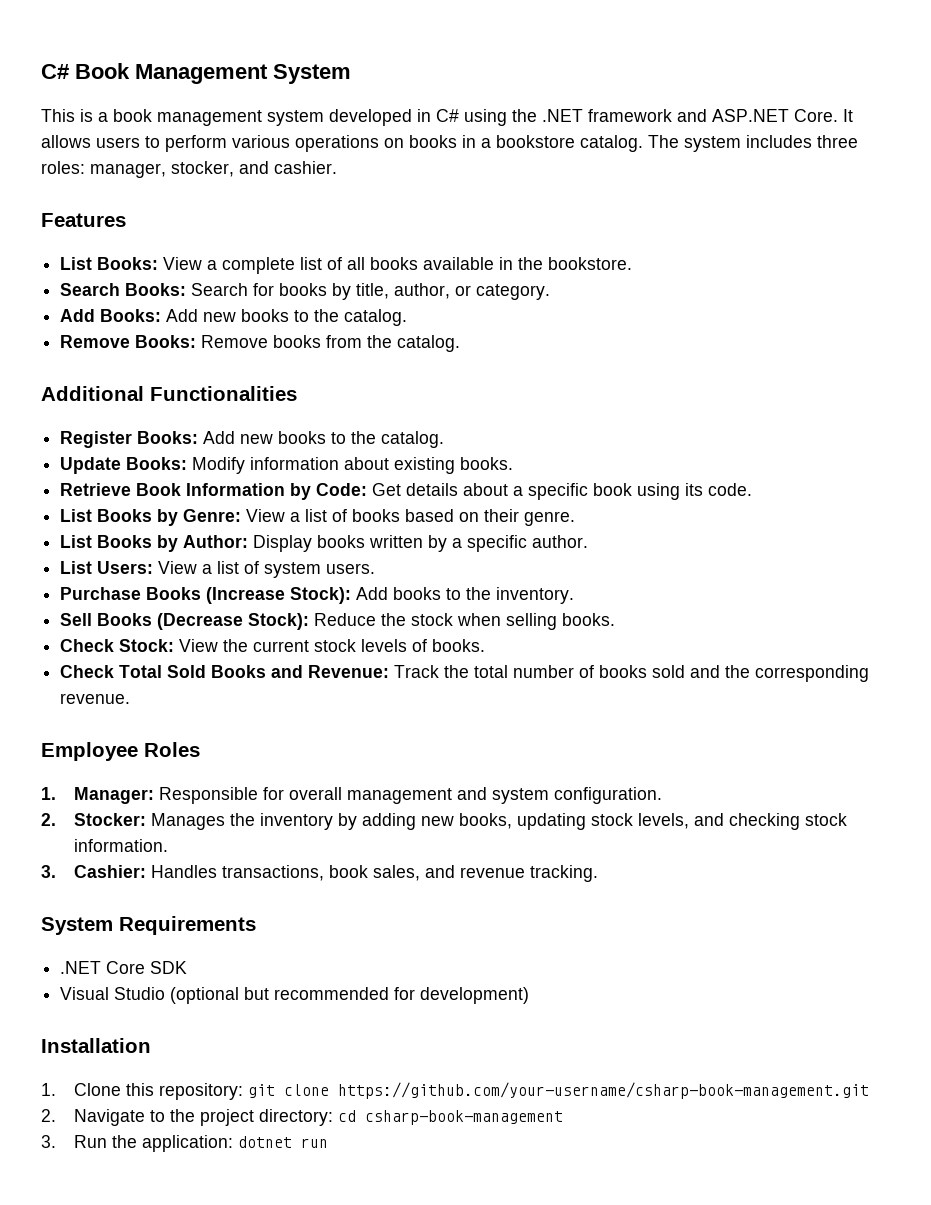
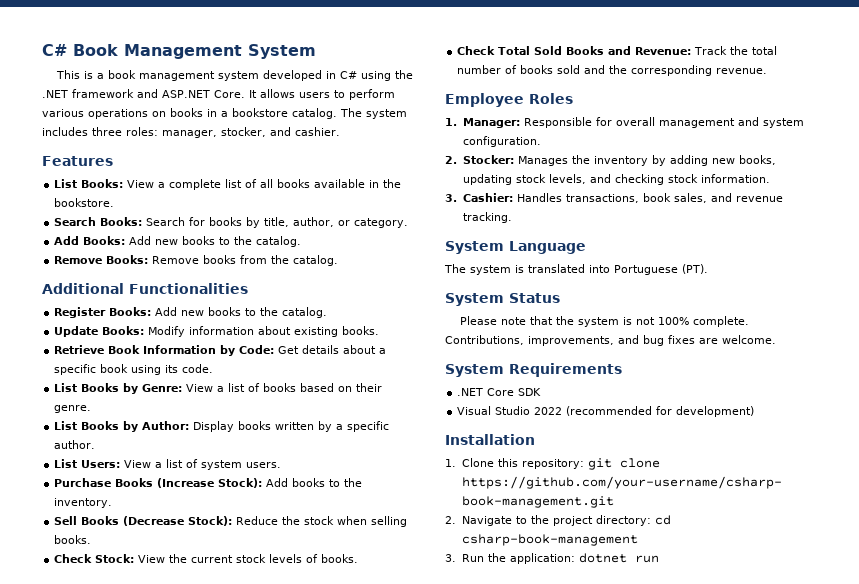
(598, 873) none -> [445,241,586,254] [444,264,708,275] [445,293,560,306] [460,316,750,327] [445,335,776,346] // System Language // The system is translated into Portuguese (PT). // System Status // Please note that the system is not 100% complete. Contributions, improvements, and bug fixes are welcome.
[170,987,390,1004] (optional but recommended -> [534,406,653,416] 2022 (recommended

